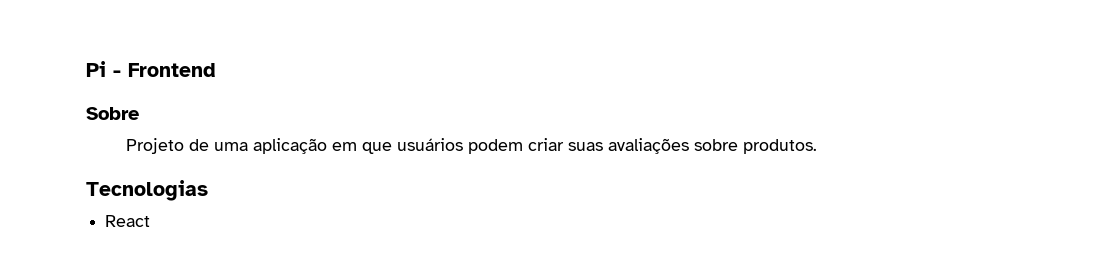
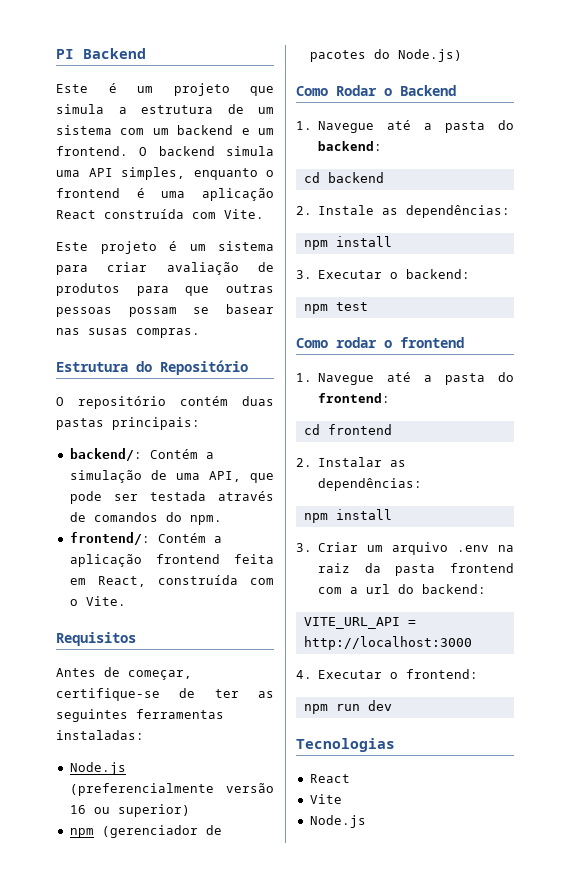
[86,61,216,77] [86,107,139,120] [126,138,818,154] Pi - Frontend // Sobre // Projeto de uma aplicação em que usuários podem criar suas avaliações sobre produtos. -> [56,48,146,59] [56,83,274,96] [56,104,274,114] [56,125,274,135] [56,146,274,156] [56,167,274,180] [56,188,274,201] [56,209,264,219] [56,241,274,254] [56,262,274,275] [56,283,274,296] [56,304,274,317] [56,328,200,338] [56,360,248,375] [56,396,274,409] [56,417,200,430] [69,448,214,461] [69,470,274,483] [69,491,274,504] [69,512,222,525] [69,532,222,545] [69,554,274,567] [69,575,274,587] [69,596,126,606] [56,632,136,646] [56,667,192,680] [56,688,274,701] [56,709,224,722] [56,730,144,740] [69,762,126,775] [69,783,274,796] [69,804,190,817] [69,825,222,838] [309,49,462,62] [296,85,456,96] [296,120,514,133] [318,141,383,151] [303,172,384,183] [296,205,511,218] [303,236,392,250] [296,269,471,279] [303,302,368,314] [296,337,464,348] [296,372,514,385] [318,393,391,403] [303,424,392,435] [296,457,407,467] [318,478,423,491] [303,509,392,523] [296,542,514,555] [318,563,514,576] [318,584,487,594] [303,617,416,629] [303,636,472,650] [296,669,479,679] [303,700,392,714] PI Backend // Este é um projeto que simula a estrutura de um sistema com um backend e um frontend. O backend simula uma API simples, enquanto o frontend é uma aplicação React construída com Vite. // Este projeto é um sistema para criar avaliação de produtos para que outras pessoas possam se basear nas susas compras. // Estrutura do Repositório // O repositório contém duas pastas principais: // backend/: Contém a simulação de uma API, que pode ser testada através de comandos do npm. // frontend/: Contém a aplicação frontend feita em React, construída com o Vite. // Requisitos // Antes de começar, certifique-se de ter as seguintes ferramentas instaladas: // Node.js (preferencialmente versão 16 ou superior) // npm (gerenciador de pacotes do Node.js) // Como Rodar o Backend // 1. Navegue até a pasta do backend: // cd backend // 2. Instale as dependências: // npm install // 3. Executar o backend: // npm test // Como rodar o frontend // 1. Navegue até a pasta do frontend: // cd frontend // 2. Instalar as dependências: // npm install // 3. Criar um arquivo .env na raiz da pasta frontend com a url do backend: // VITE_URL_API = http://localhost:3000 // 4. Executar o frontend: // npm run dev
(151, 221) none -> [309,794,342,804] [309,815,366,828] // Vite // Node.js

